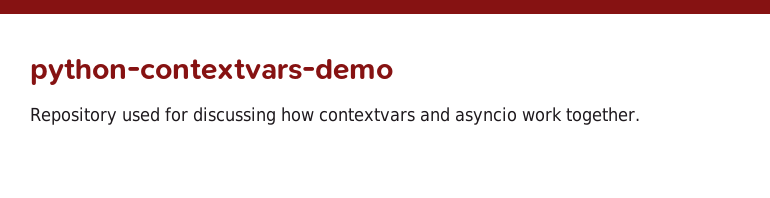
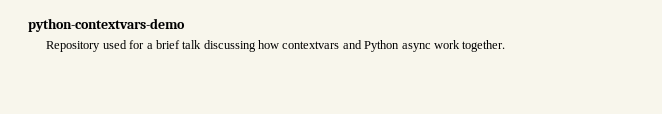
(188, 114) none -> [146,40,202,49] a brief talk
[454,107,517,125] asyncio -> [364,40,431,52] Python async

